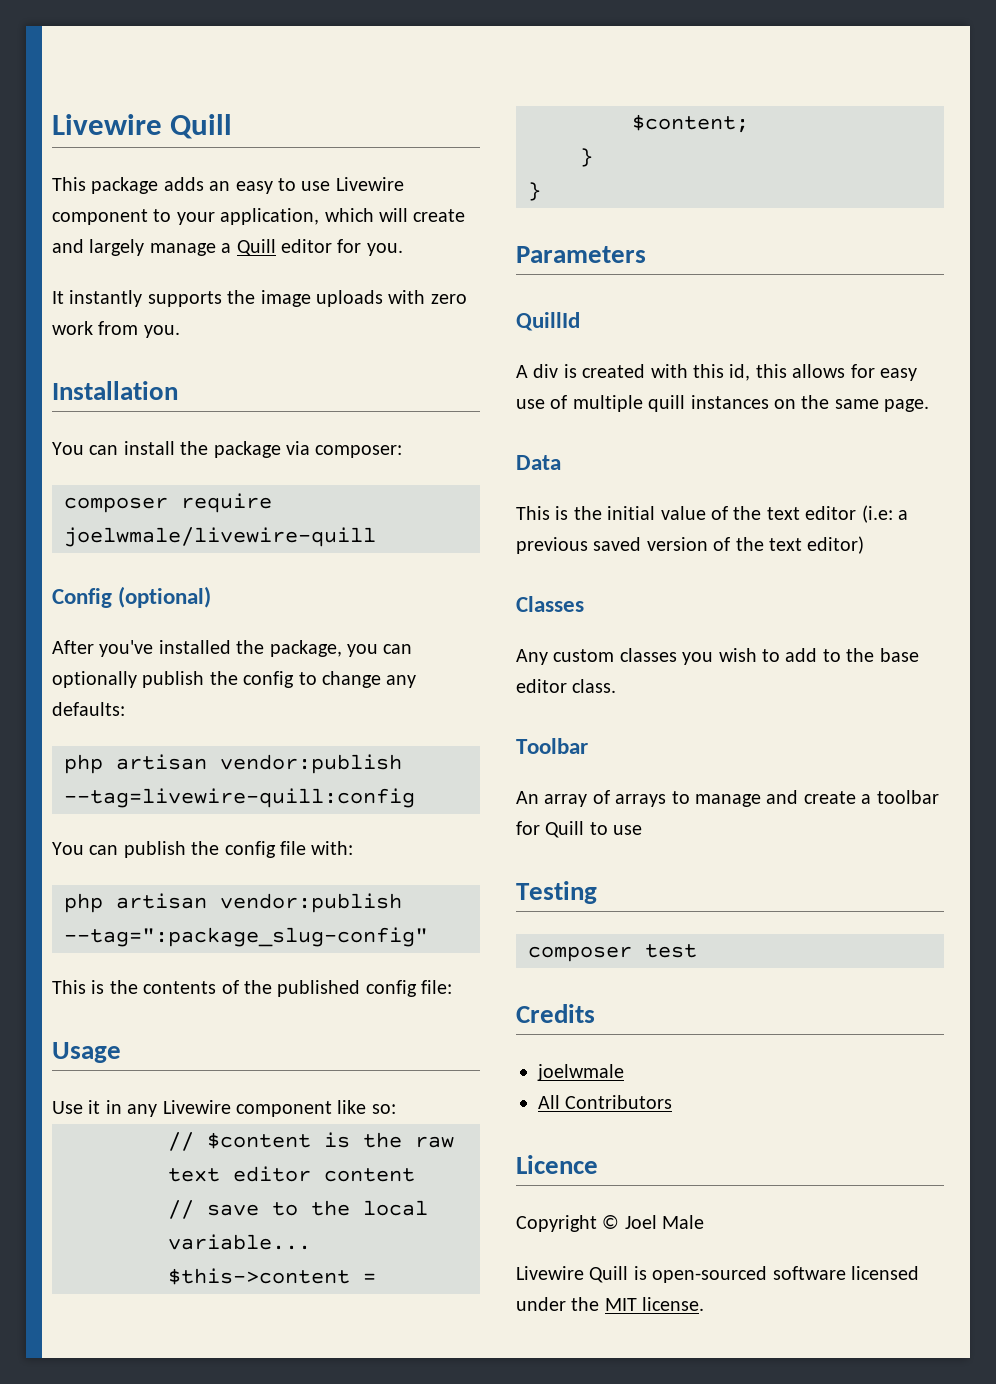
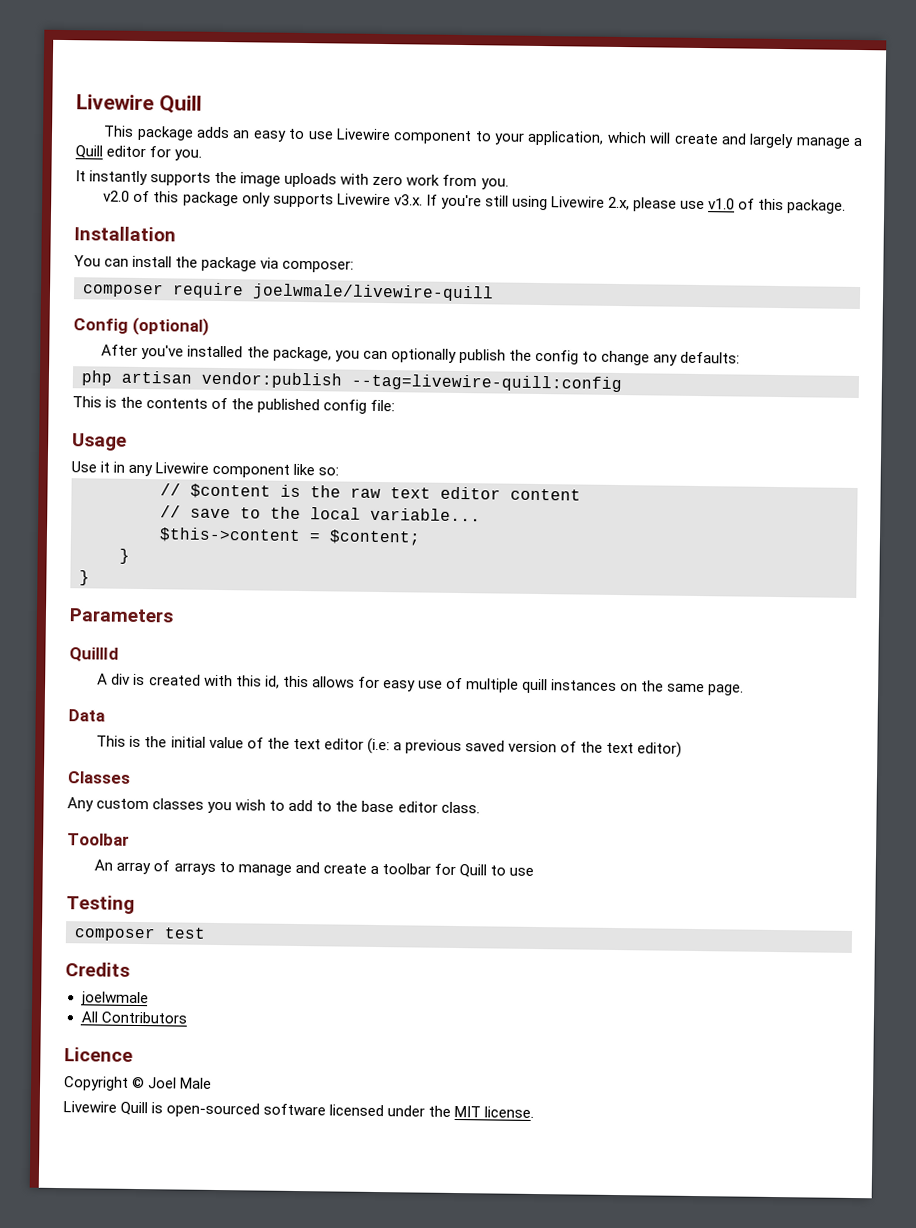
(180, 331) none -> [103,190,847,214] // v2.0 of this package only supports Livewire v3.x. If you're still using Livewire 2.x, please use v1.0 of this package.
[52,841,354,858] [64,893,402,913] [64,927,428,947] // You can publish the config file with: // php artisan vendor:publish --tag=":package_slug-config" -> (622, 383) none

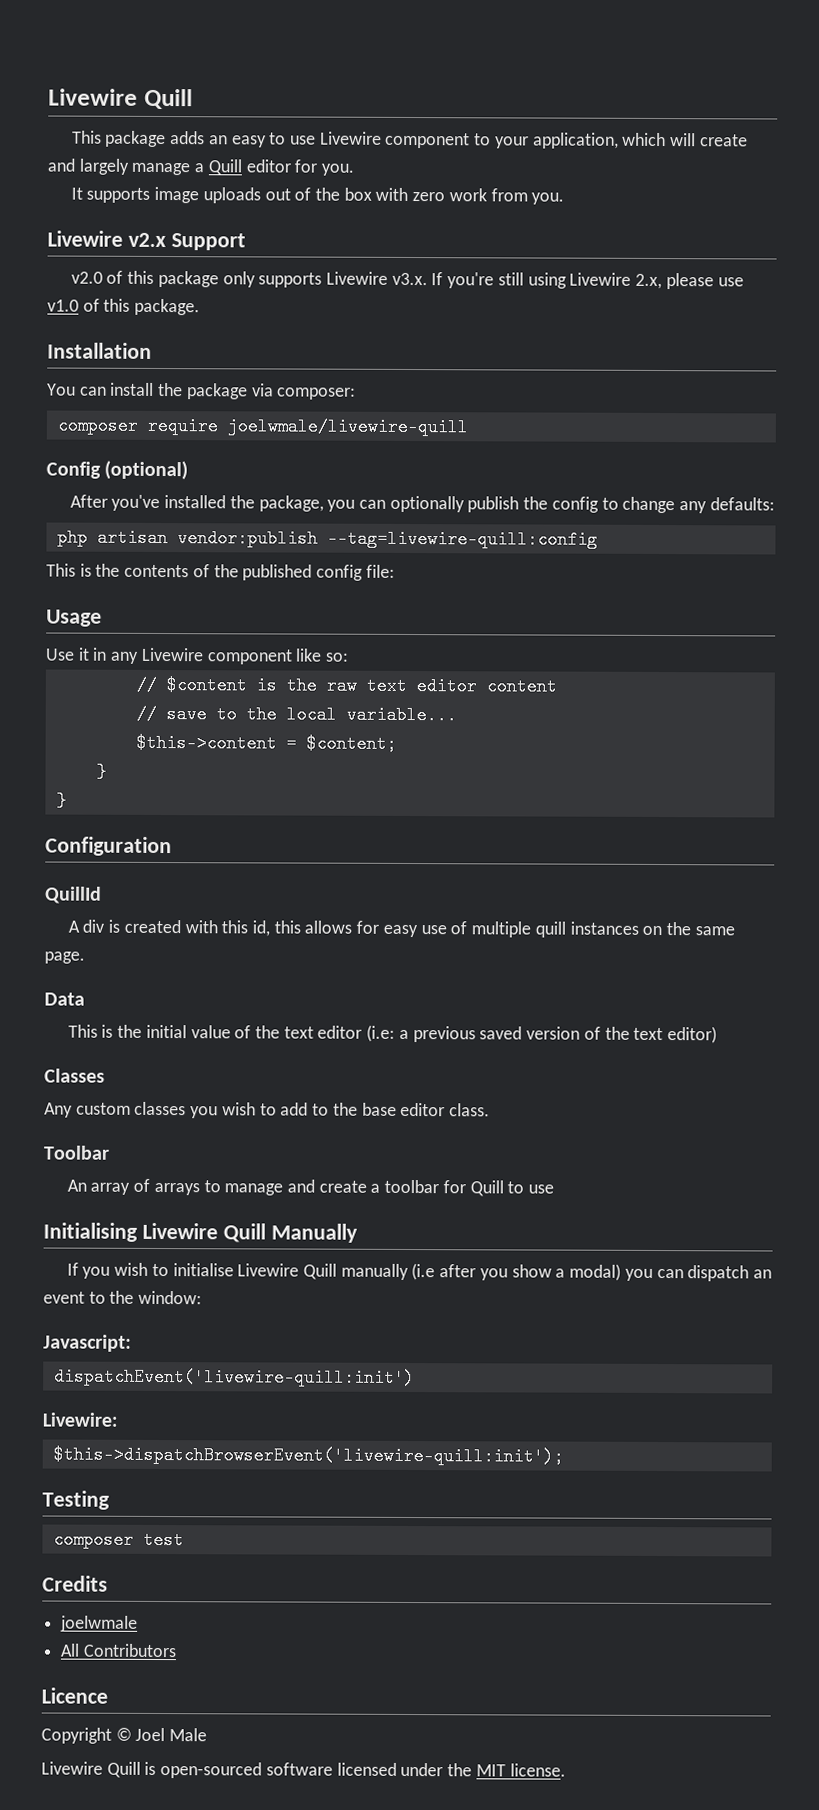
[89,170,338,188] instantly supports the image uploads -> [86,186,372,204] supports image uploads out of the box
(509, 184) none -> [47,230,246,251] // Livewire v2.x Support
[69,608,174,623] Parameters -> [45,836,172,857] Configuration
(534, 871) none -> [43,1222,358,1243] [66,1262,773,1282] [43,1290,203,1305] [43,1334,132,1352] [53,1367,415,1388] [42,1412,118,1427] [52,1445,564,1466] // Initialising Livewire Quill Manually // If you wish to initialise Livewire Quill manually (i.e after you show a modal) you can dispatch an event to the window: // Javascript: // dispatchEvent('livewire-quill:init') // Livewire: // $this->dispatchBrowserEvent('livewire-quill:init');

